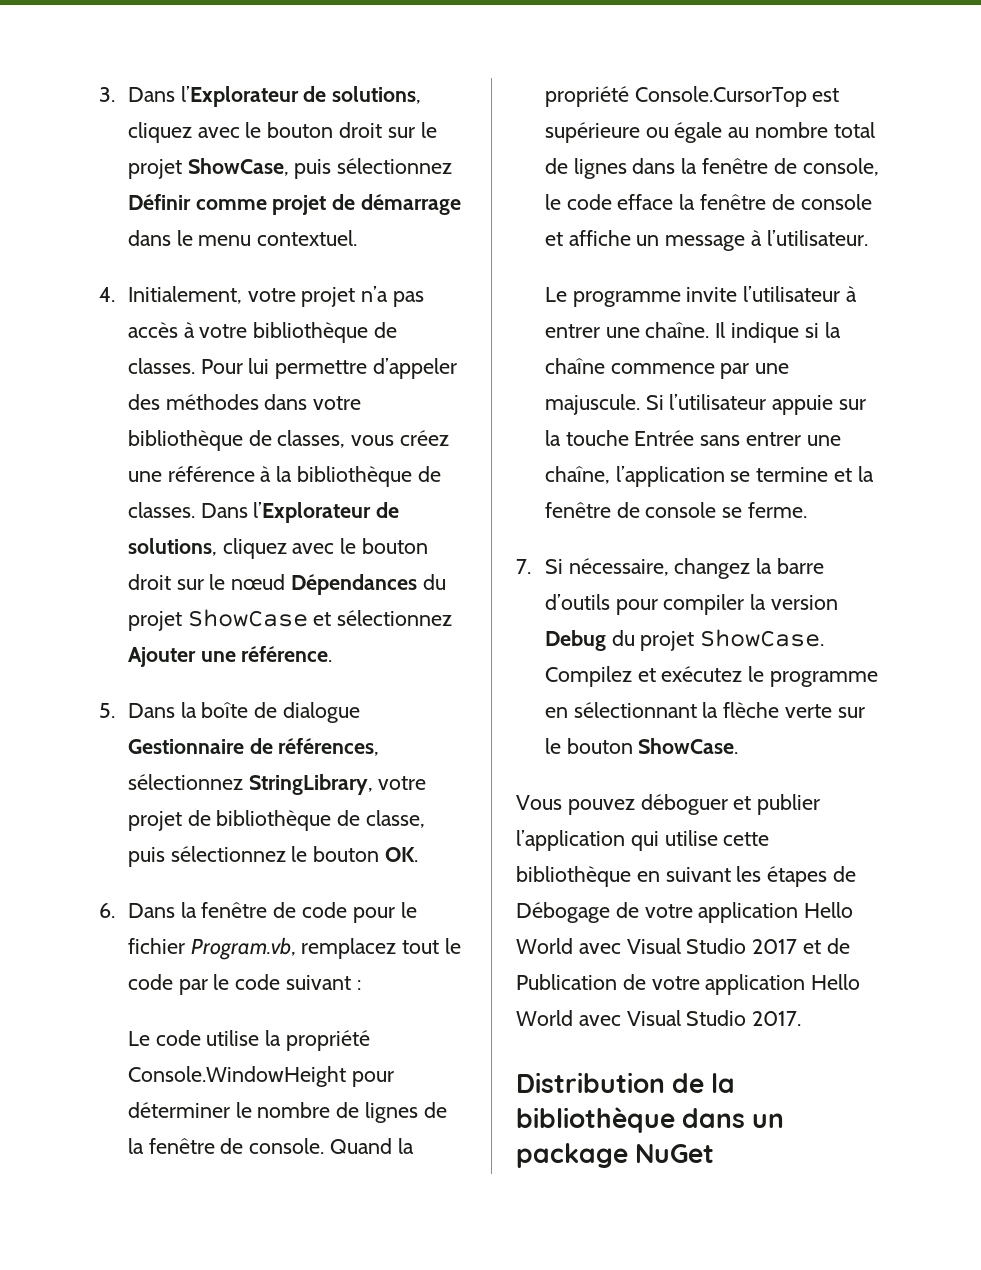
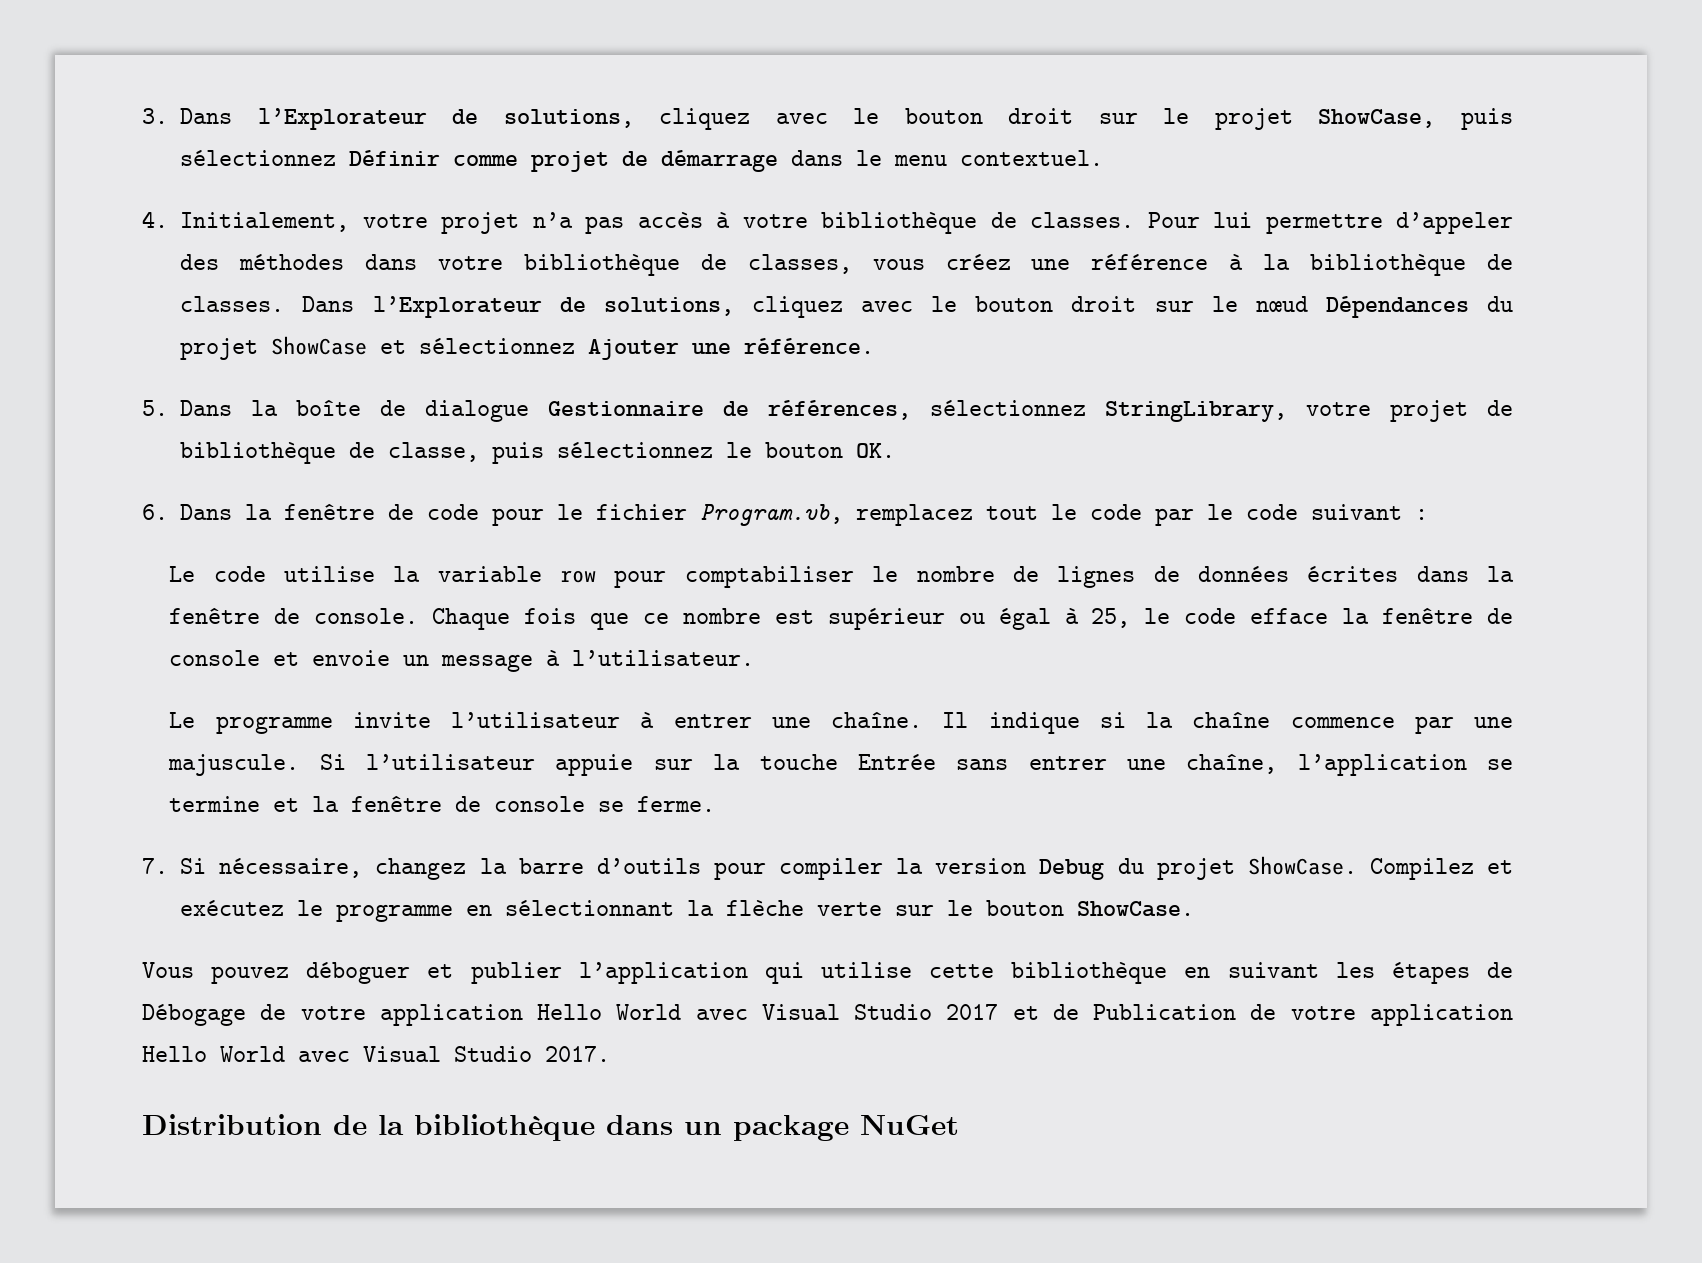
[285,1030,370,1051] [127,1066,394,1087] [127,1102,230,1118] propriété Console.WindowHeight pour déterminer -> [437,566,854,588] variable row pour comptabiliser
(447, 1110) none -> [1197,566,1469,582] données écrites dans
[329,1138,414,1154] [544,86,840,107] [544,122,875,143] [544,158,879,179] Quand la propriété Console.CursorTop est supérieure ou égale au nombre total de lignes dans la fenêtre de console, -> [432,608,1131,630] Chaque fois que ce nombre est supérieur ou égal à 25,
[568,230,631,246] affiche -> [312,650,391,666] envoie

